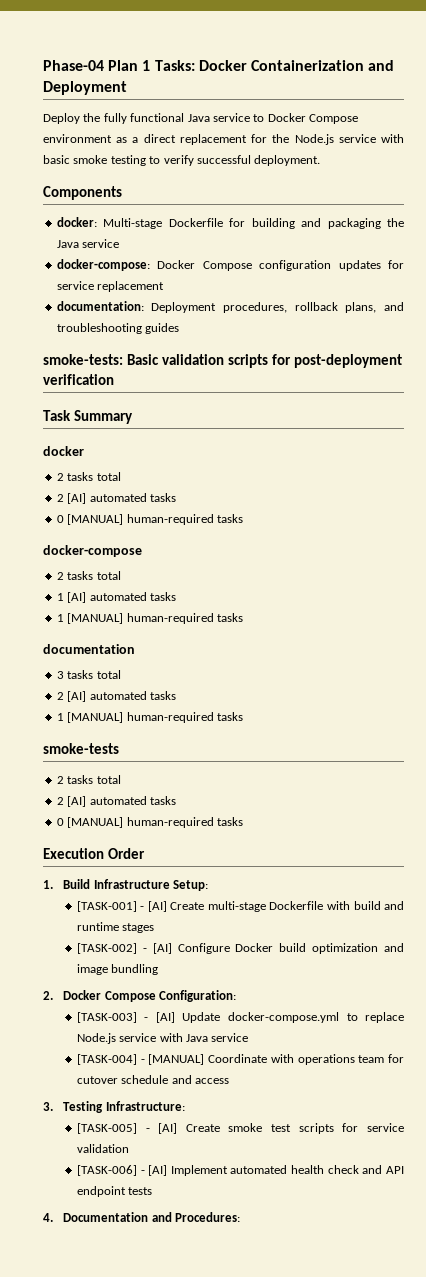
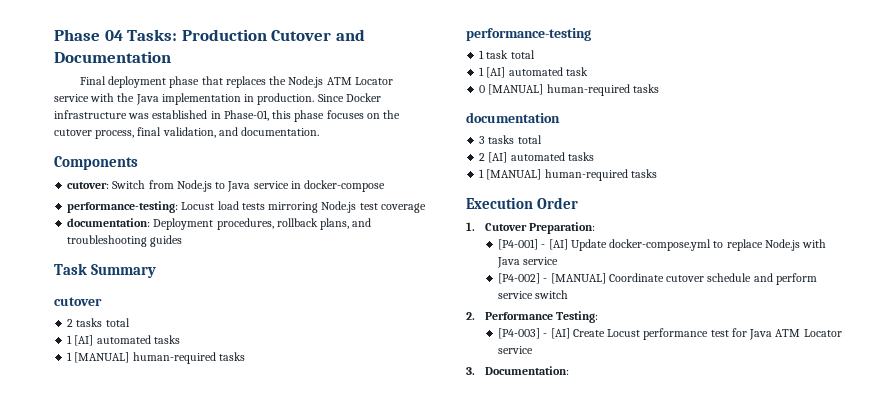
[43,60,395,71] [43,81,127,95] [43,113,358,124] [43,134,405,145] [43,155,321,166] [43,186,122,200] [56,217,405,229] [56,239,120,248] [56,259,404,271] [56,281,165,292] Phase-04 Plan 1 Tasks: Docker Containerization and Deployment // Deploy the fully functional Java service to Docker Compose environment as a direct replacement for the Node.js service with basic smoke testing to verify successful deployment. // Components // docker: Multi-stage Dockerfile for building and packaging the Java service // docker-compose: Docker Compose configuration updates for service replacement -> [54,29,365,41] [54,51,171,63] [79,76,393,88] [54,93,381,105] [54,110,401,122] [54,127,320,139] [54,156,138,170] [67,180,386,192] [67,201,426,213] Phase 04 Tasks: Production Cutover and Documentation // Final deployment phase that replaces the Node.js ATM Locator service with the Java implementation in production. Since Docker infrastructure was established in Phase-01, this phase focuses on the cutover process, final validation, and documentation. // Components // cutover: Switch from Node.js to Java service in docker-compose // performance-testing: Locust load tests mirroring Node.js test coverage
[43,354,402,368] [43,374,114,385] [43,410,133,424] [43,446,84,456] [56,472,121,481] [56,493,176,504] [56,514,243,525] [43,545,142,557] smoke-tests: Basic validation scripts for post-deployment verification // Task Summary // docker // 2 tasks total // 2 [AI] automated tasks // 0 [MANUAL] human-required tasks // docker-compose -> [54,263,157,278] [54,297,102,306] Task Summary // cutover
(243, 617) none -> [466,28,591,41] [479,50,535,59] [479,67,588,78] [479,84,659,96] // performance-testing // 1 task total // 1 [AI] automated task // 0 [MANUAL] human-required tasks
[43,743,119,754] [56,775,121,784] [56,796,176,807] [56,817,243,828] [43,848,145,859] [43,879,208,891] [76,901,405,912] [76,922,155,933] [76,943,404,954] [76,964,159,975] [43,990,236,1002] [76,1012,137,1023] smoke-tests // 2 tasks total // 2 [AI] automated tasks // 0 [MANUAL] human-required tasks // Execution Order // 1. Build Infrastructure Setup: // [TASK-001] - [AI] Create multi-stage Dockerfile with build and runtime stages // [TASK-002] - [AI] Configure Docker build optimization and image bundling // 2. Docker Compose Configuration: // [TASK-003] -> [466,197,579,209] [466,222,596,234] [498,239,539,250] Execution Order // 1. Cutover Preparation: // [P4-001]
[119,1033,157,1042] service -> (800, 245) none
[76,1054,137,1065] [TASK-004] -> [498,273,541,284] [P4-002]
[270,1054,404,1065] [76,1075,230,1084] [43,1101,185,1113] [76,1123,405,1134] [76,1144,129,1153] [76,1165,405,1176] [76,1186,153,1197] [43,1212,240,1222] with operations team for cutover schedule and access // 3. Testing Infrastructure: // [TASK-005] - [AI] Create smoke test scripts for service validation // [TASK-006] - [AI] Implement automated health check and API endpoint tests // 4. Documentation and Procedures: -> [666,273,817,285] [498,290,569,299] [466,311,599,323] [498,328,842,340] [498,346,534,354] [466,366,570,375] cutover schedule and perform service switch // 2. Performance Testing: // [P4-003] - [AI] Create Locust performance test for Java ATM Locator service // 3. Documentation:

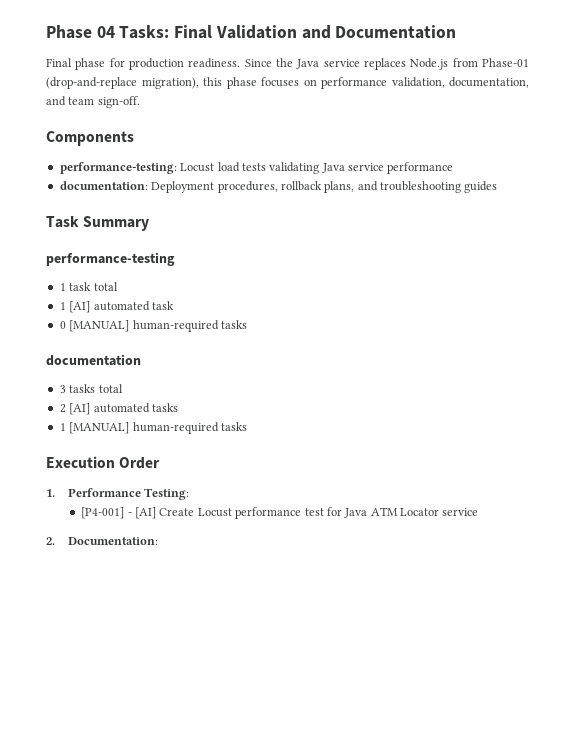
[181,29,332,41] Production Cutover -> [174,25,297,39] Final Validation
[108,76,393,88] [54,93,381,105] [54,110,401,122] [54,127,320,139] [54,156,138,170] [67,180,386,192] deployment phase that replaces the Node.js ATM Locator service with the Java implementation in production. Since Docker infrastructure was established in Phase-01, this phase focuses on the cutover process, final validation, and documentation. // Components // cutover: Switch from Node.js to Java service in docker-compose -> [75,58,529,70] [46,77,529,89] [46,96,140,108] [46,131,134,146] phase for production readiness. Since the Java service replaces Node.js from Phase-01 (drop-and-replace migration), this phase focuses on performance validation, documentation, and team sign-off. // Components
[268,201,426,213] mirroring Node.js test coverage -> [269,162,454,174] validating Java service performance
[54,297,102,306] [67,318,130,327] [67,335,180,346] [67,352,245,364] // cutover // 2 tasks total // 1 [AI] automated tasks // 1 [MANUAL] human-required tasks -> (150, 223) none
[485,222,596,234] [498,239,827,251] [497,257,559,268] [498,273,817,285] [498,290,569,299] [466,312,475,320] Cutover Preparation: // [P4-001] - [AI] Update docker-compose.yml to replace Node.js with Java service // [P4-002] - [MANUAL] Coordinate cutover schedule and perform service switch // 2. -> (55, 493) none
[498,328,541,339] [P4-003] -> [81,507,125,519] [P4-001]
[466,367,475,375] 3. -> [46,537,55,545] 2.

